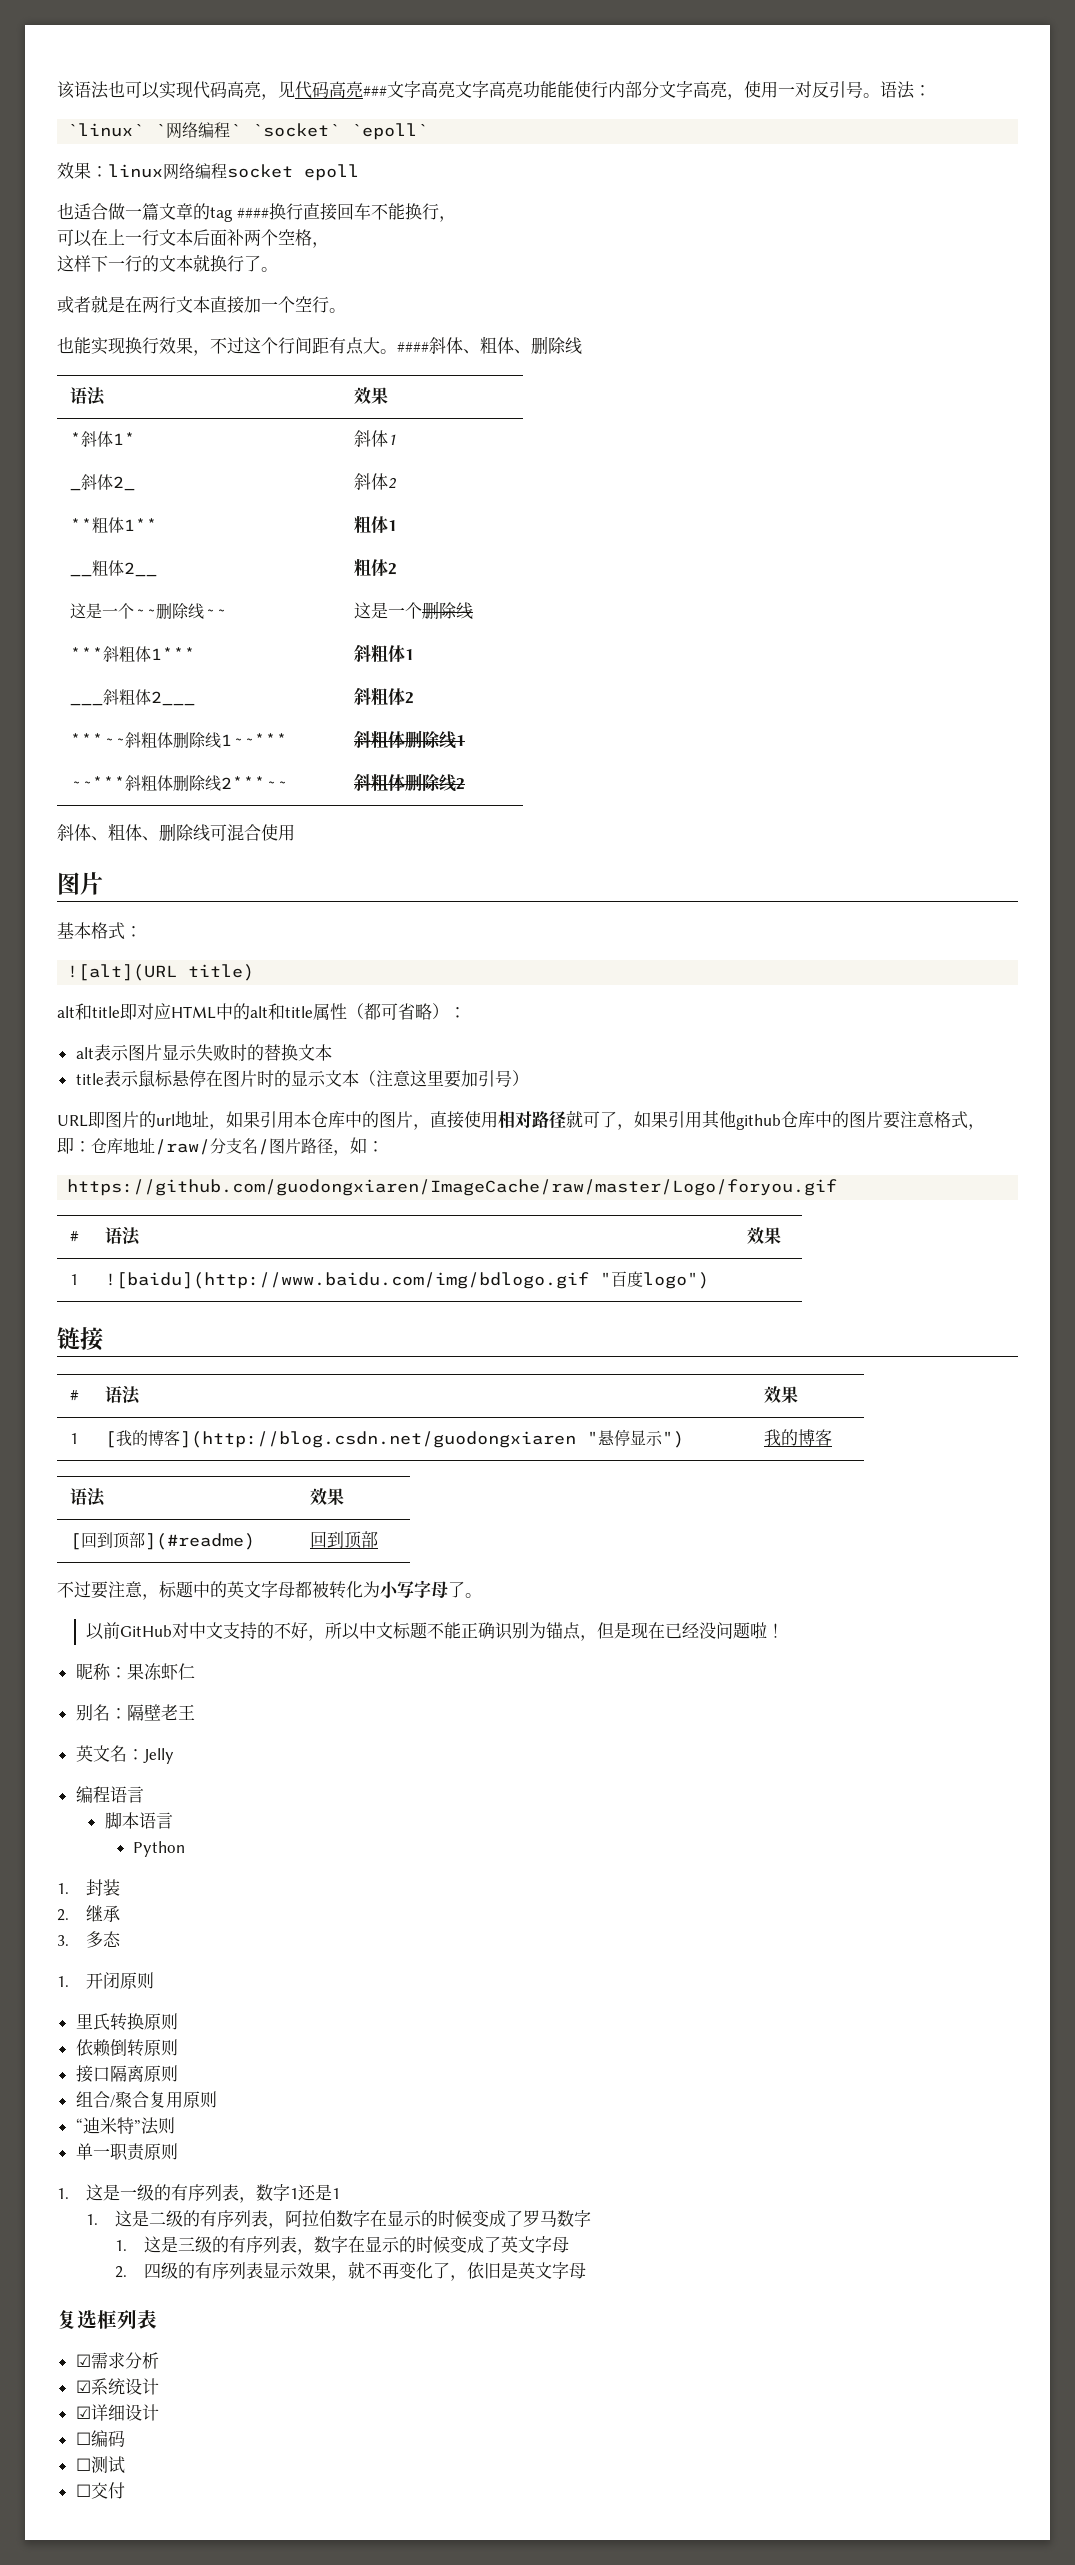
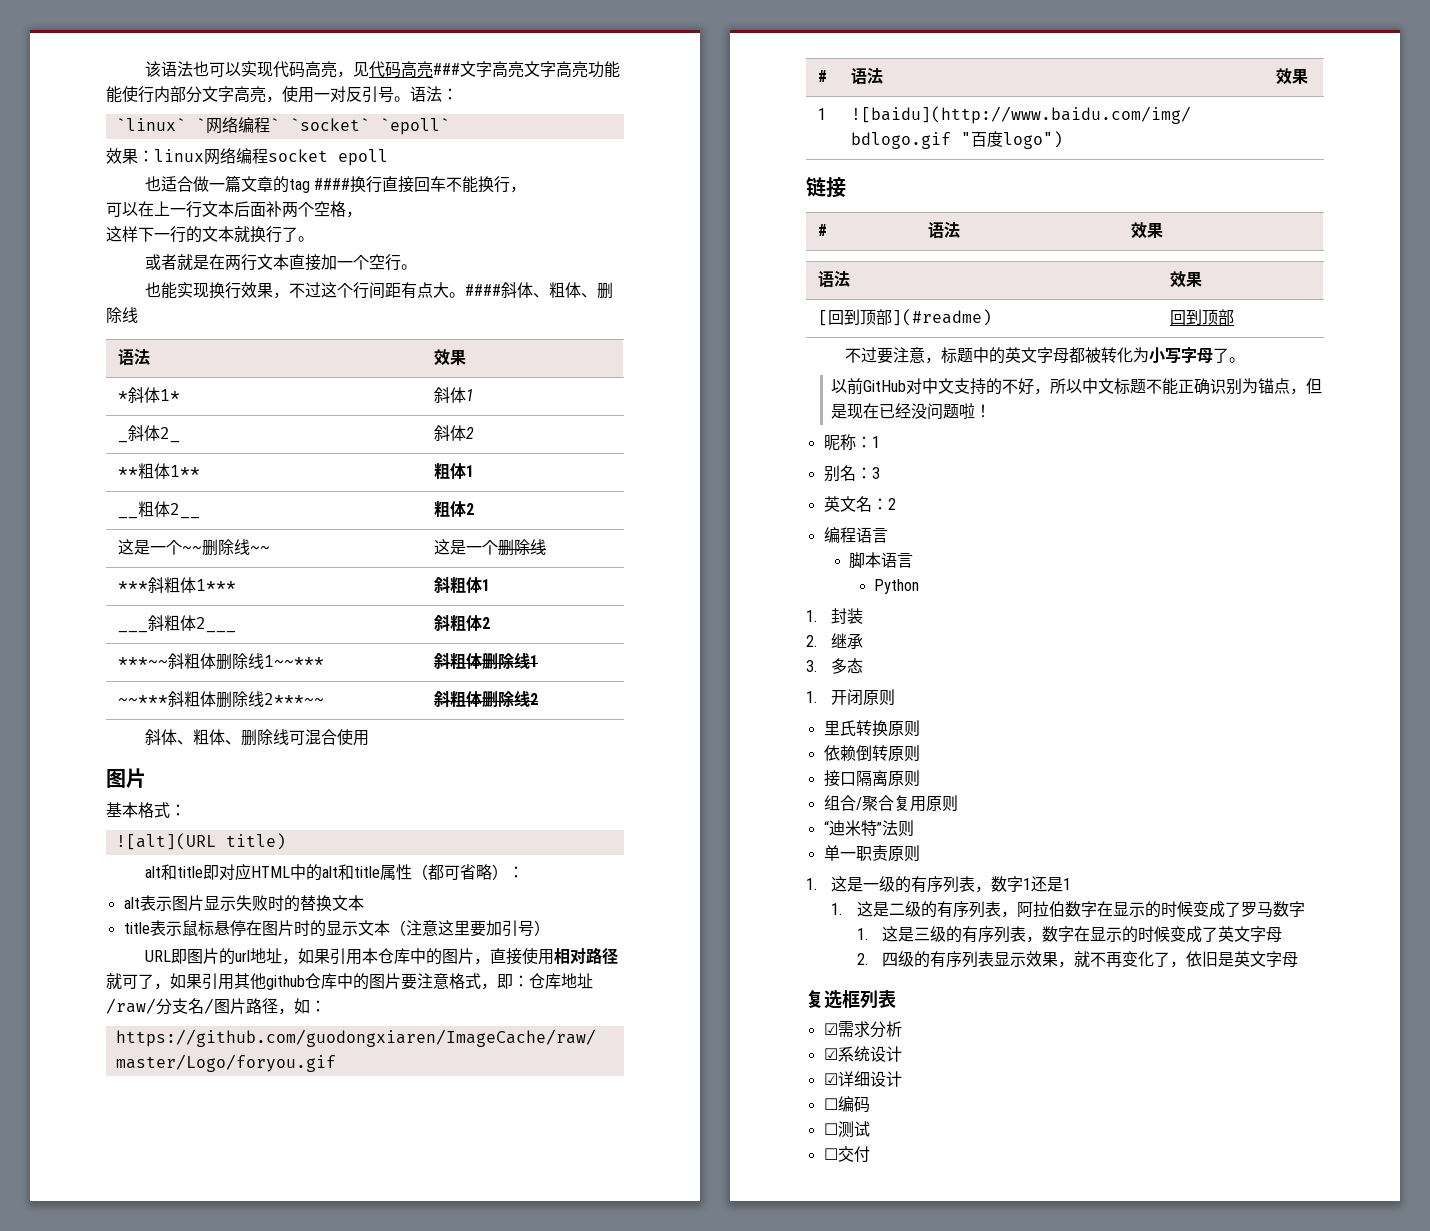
[69,1433,78,1444] [104,1429,684,1448] [763,1429,832,1446] // 1 | [我的博客](http://blog.csdn.net/guodongxiaren "悬停显示") | 我的博客 -> (1163, 230) none
[126,1663,195,1680] 果冻虾仁 -> [871,436,880,448] 1
[126,1704,195,1721] 隔壁老王 -> [871,467,880,479] 3
[142,1748,174,1764] Jelly -> [887,498,896,510] 2

